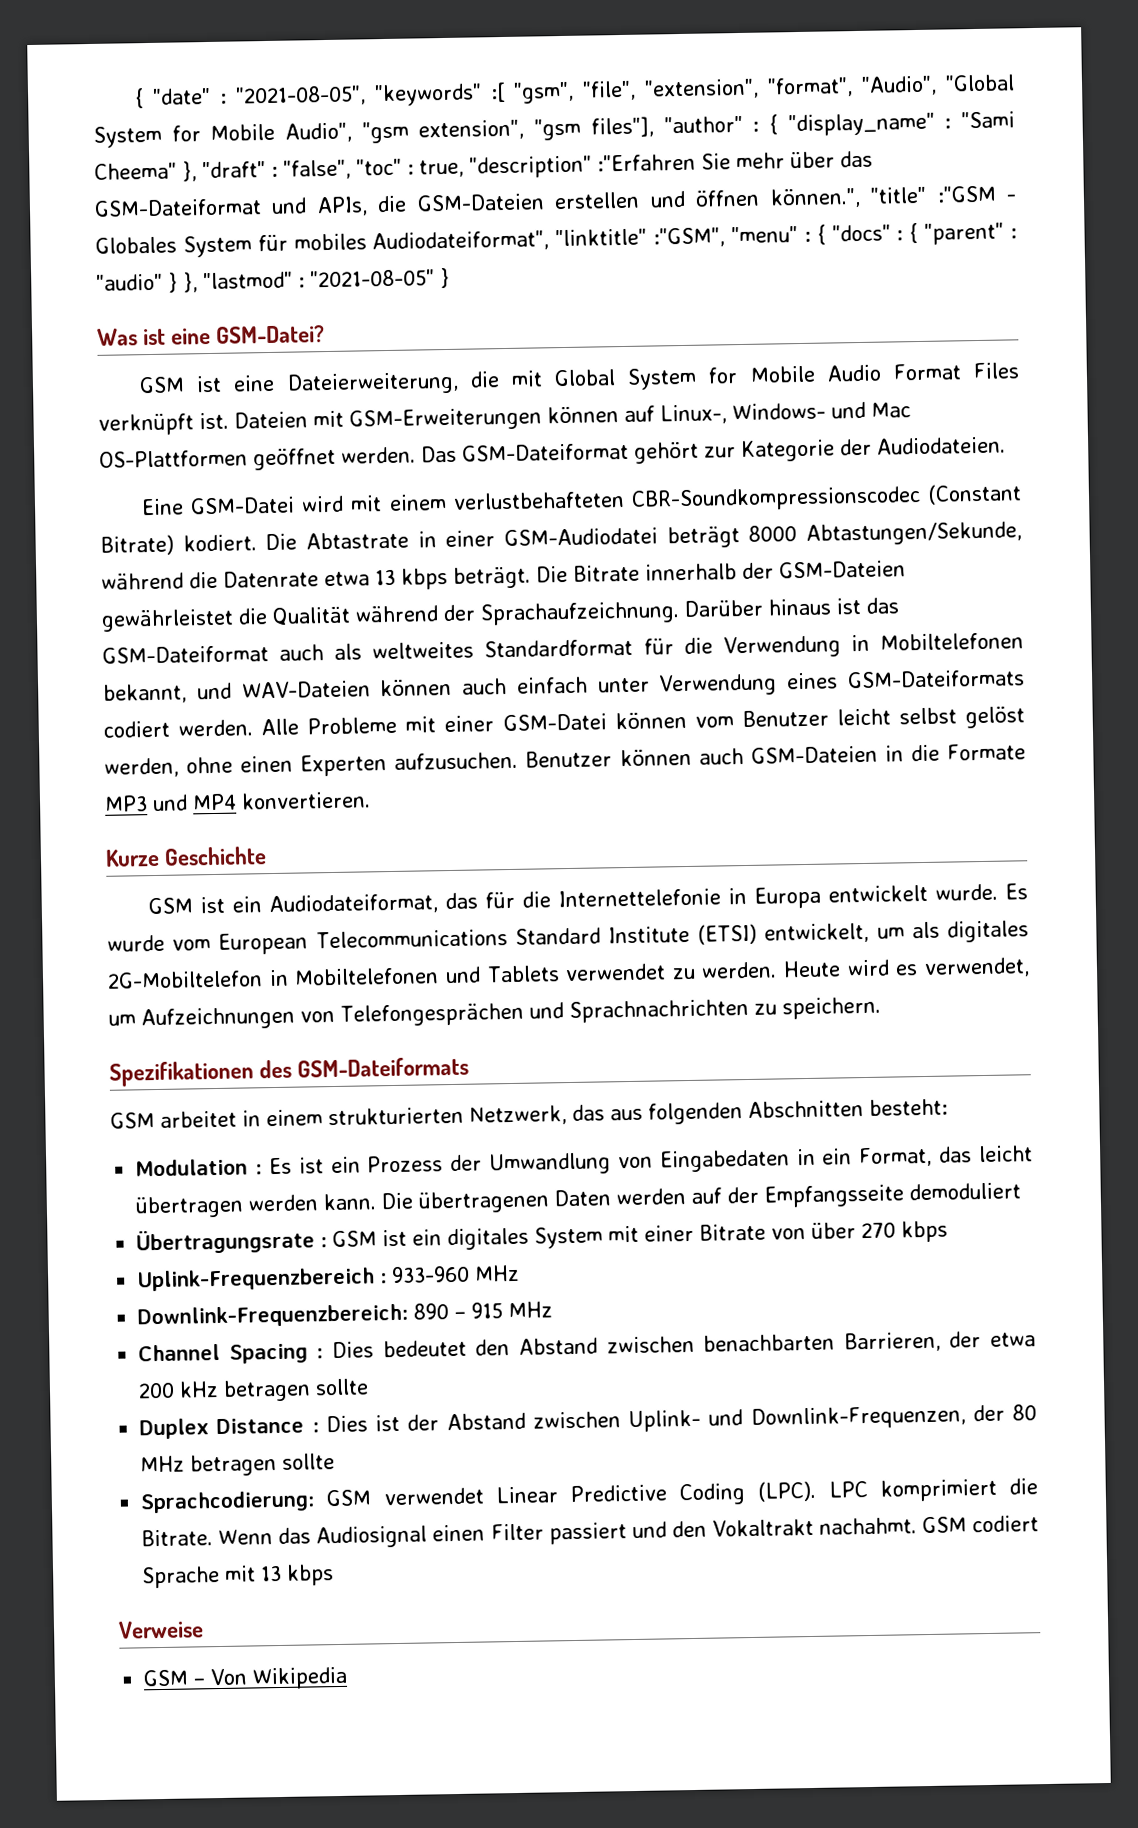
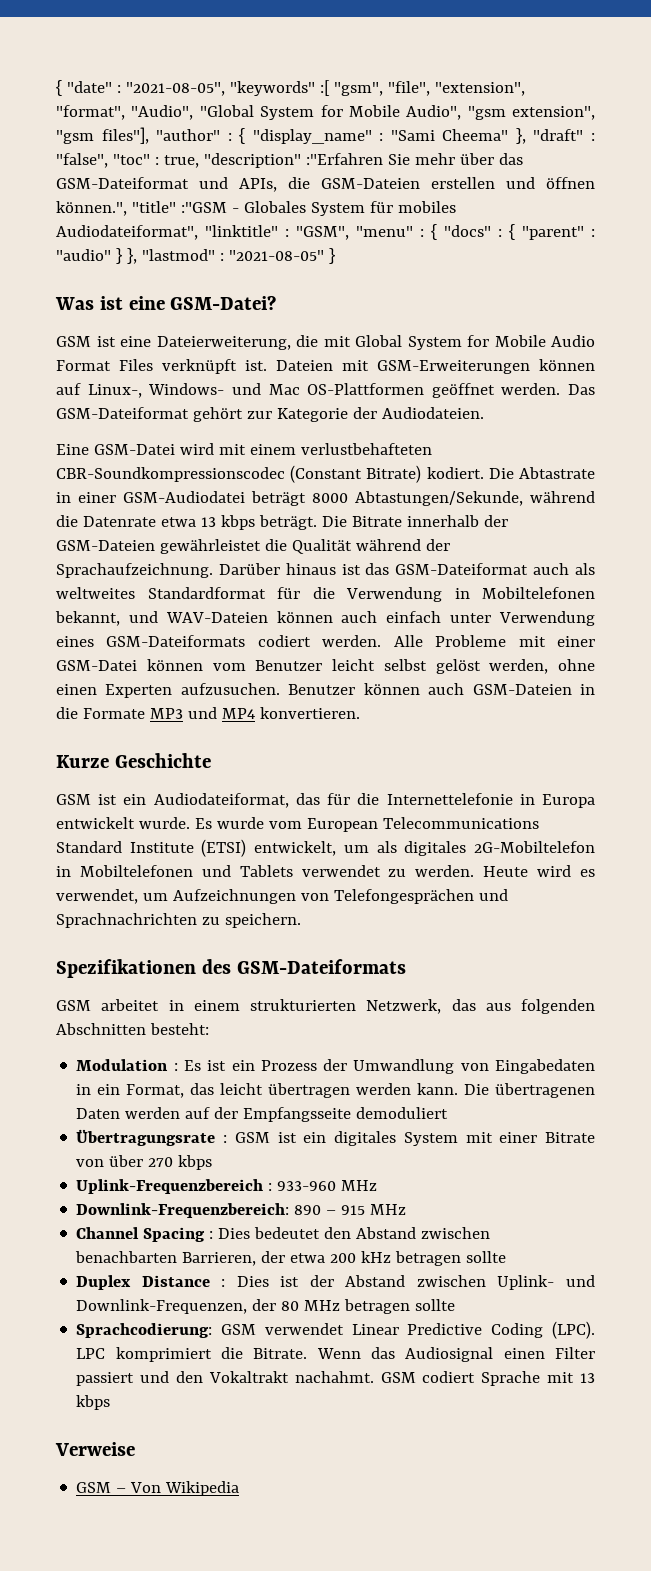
[653,227,726,248] :"GSM", -> [285,226,349,240] : "GSM",

